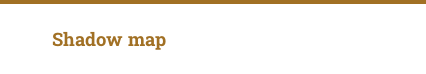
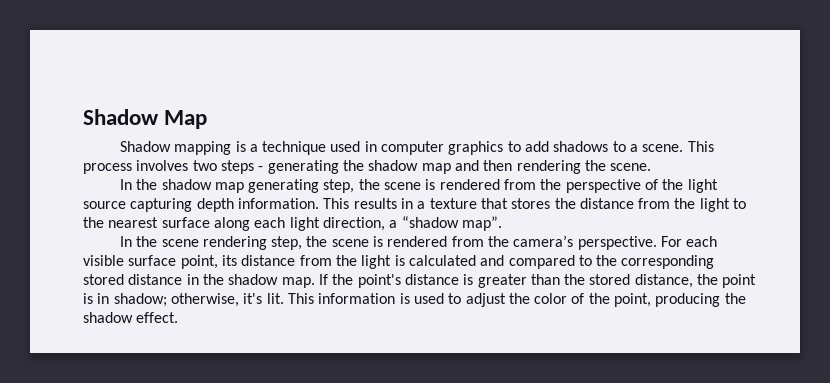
[52,31,166,50] Shadow map -> [83,109,208,129] [119,141,714,155] [83,160,652,174] [119,179,718,193] [83,198,747,212] [83,216,502,231] [119,235,718,250] [83,255,715,269] [83,274,757,288] [83,293,746,307] [83,312,179,323] Shadow Map // Shadow mapping is a technique used in computer graphics to add shadows to a scene. This process involves two steps - generating the shadow map and then rendering the scene. // In the shadow map generating step, the scene is rendered from the perspective of the light source capturing depth information. This results in a texture that stores the distance from the light to the nearest surface along each light direction, a “shadow map”. // In the scene rendering step, the scene is rendered from the camera’s perspective. For each visible surface point, its distance from the light is calculated and compared to the corresponding stored distance in the shadow map. If the point's distance is greater than the stored distance, the point is in shadow; otherwise, it's lit. This information is used to adjust the color of the point, producing the shadow effect.

